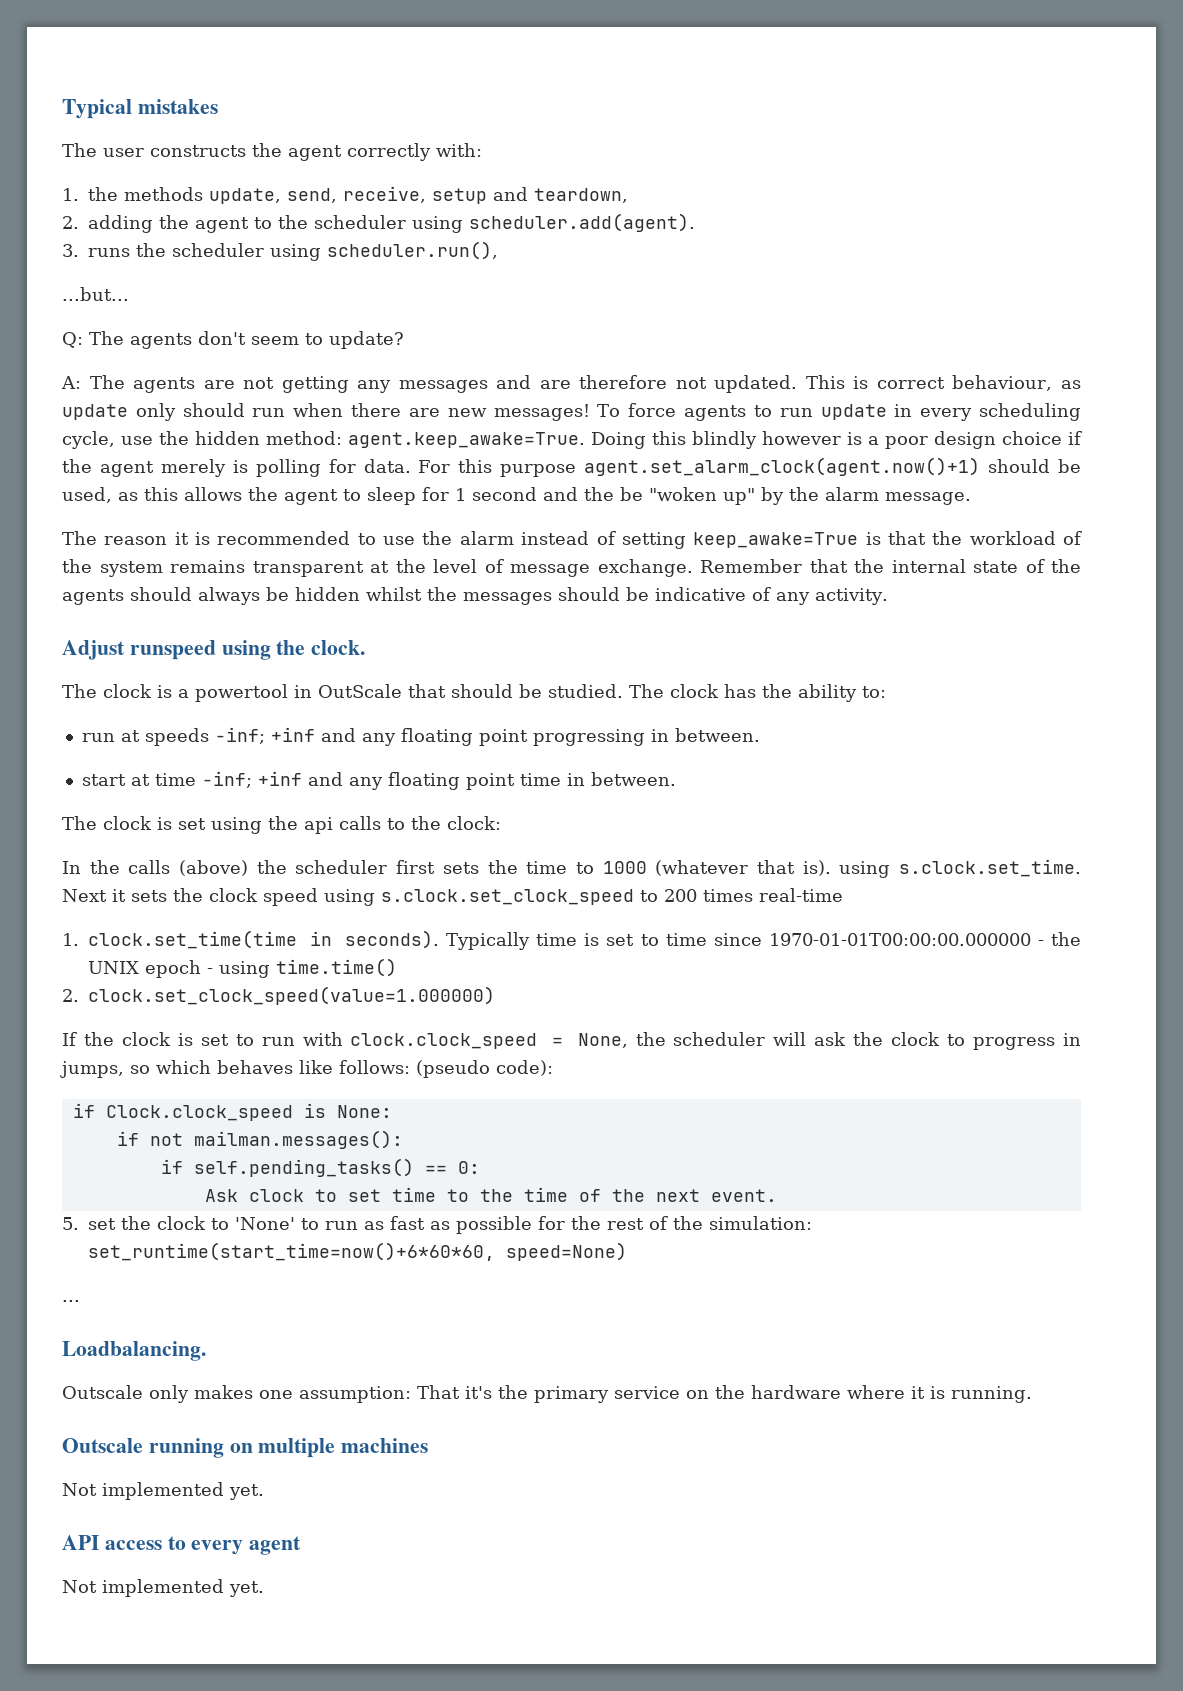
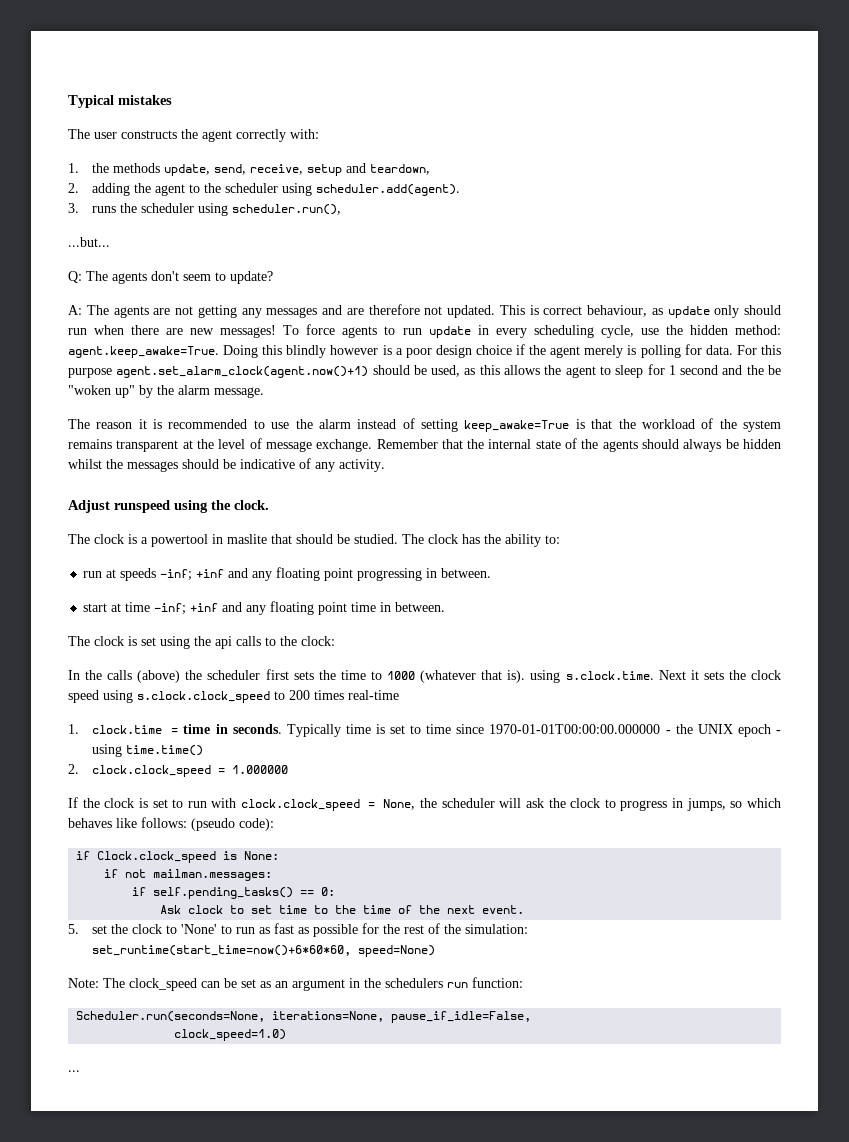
[318,684,402,698] OutScale -> [227,534,267,544] maslite
[899,859,1081,877] s.clock.set_time. -> [565,671,654,680] s.clock.time.
[381,889,634,905] s.clock.set_clock_speed -> [137,691,270,703] s.clock.clock_speed
[88,930,440,949] clock.set_time(time in seconds). -> [92,724,282,734] clock.time = time in seconds.
[88,986,495,1005] clock.set_clock_speed(value=1.000000) -> [92,765,289,777] clock.clock_speed = 1.000000
[193,1130,403,1149] mailman.messages(): -> [153,869,273,881] mailman.messages:
[62,1300,80,1302] [62,1341,206,1361] [62,1385,1032,1403] [62,1438,429,1458] [62,1482,264,1500] [62,1535,302,1555] [62,1579,264,1597] ... // Loadbalancing. // Outscale only makes one assumption: That it's the primary service on the hardware where it is running. // Outscale running on multiple machines // Not implemented yet. // API access to every agent // Not implemented yet. -> [68,977,523,991] [76,1011,532,1023] [174,1029,287,1041] [68,1070,80,1072] Note: The clock_speed can be set as an argument in the schedulers run function: // Scheduler.run(seconds=None, iterations=None, pause_if_idle=False, // clock_speed=1.0) // ...

